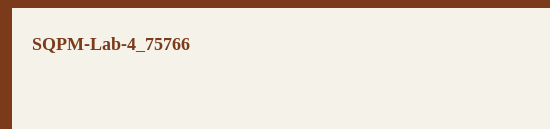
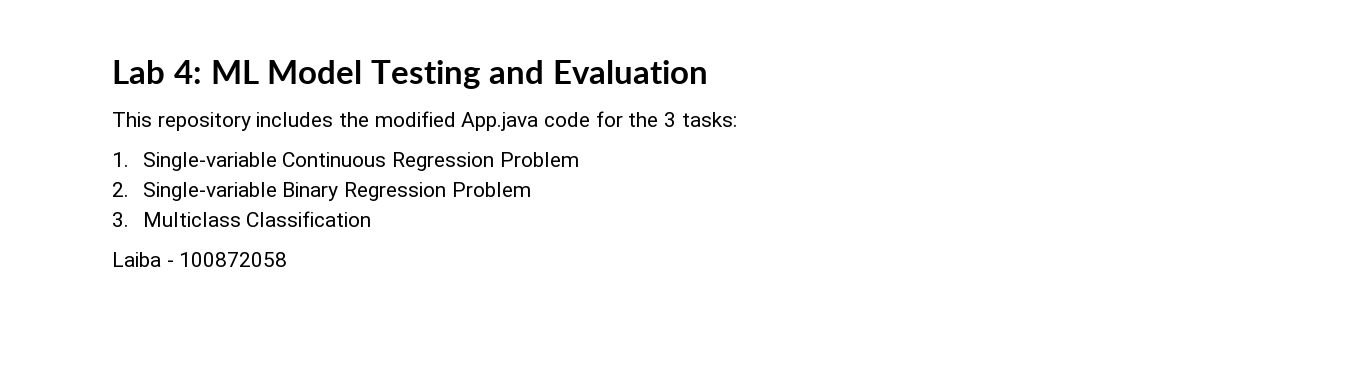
[32,37,190,53] SQPM-Lab-4_75766 -> [112,60,708,89] [112,111,737,131] [112,152,579,171] [112,182,531,201] [112,211,372,227] [112,252,288,267] Lab 4: ML Model Testing and Evaluation // This repository includes the modified App.java code for the 3 tasks: // 1. Single-variable Continuous Regression Problem // 2. Single-variable Binary Regression Problem // 3. Multiclass Classification // Laiba - 100872058

